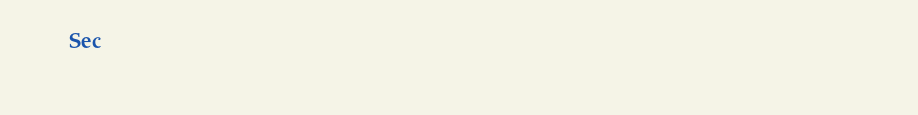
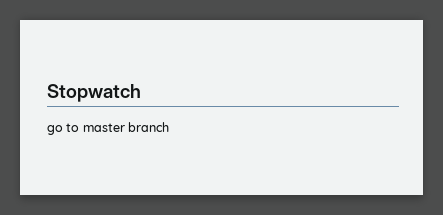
[69,32,102,48] Sec -> [47,84,141,102] [47,122,170,135] Stopwatch // go to master branch

